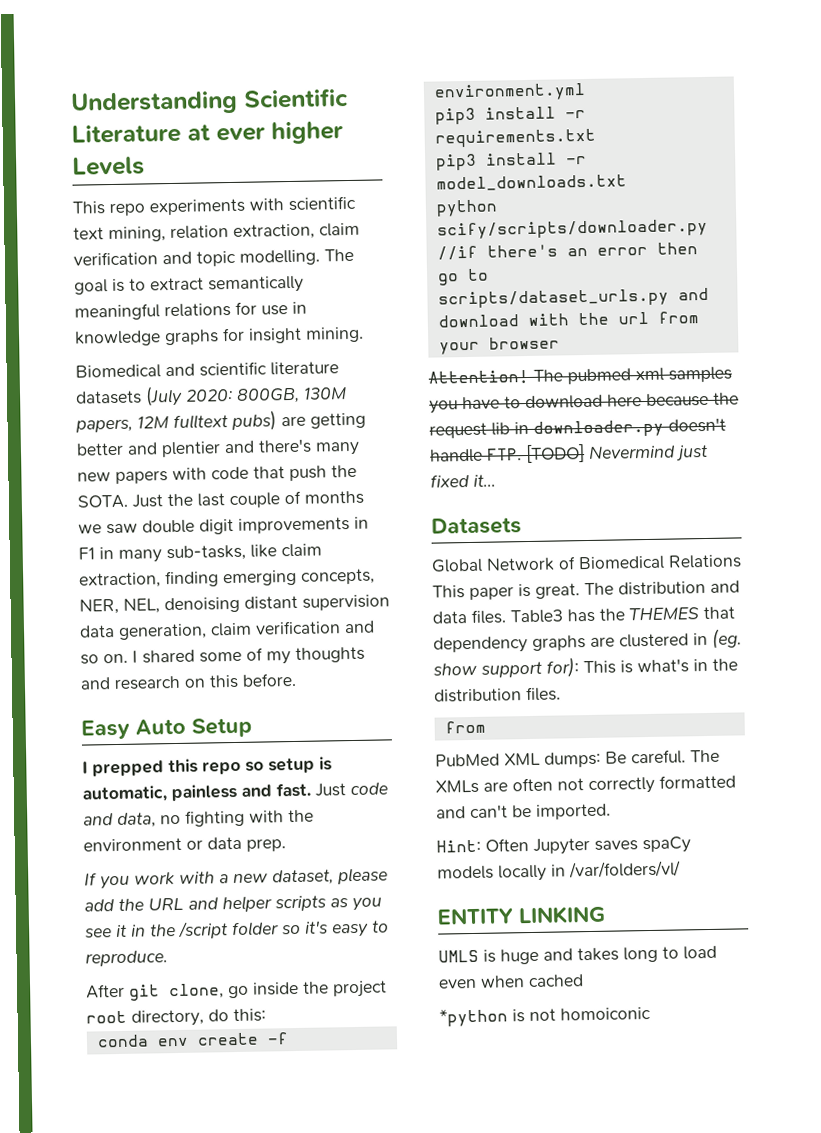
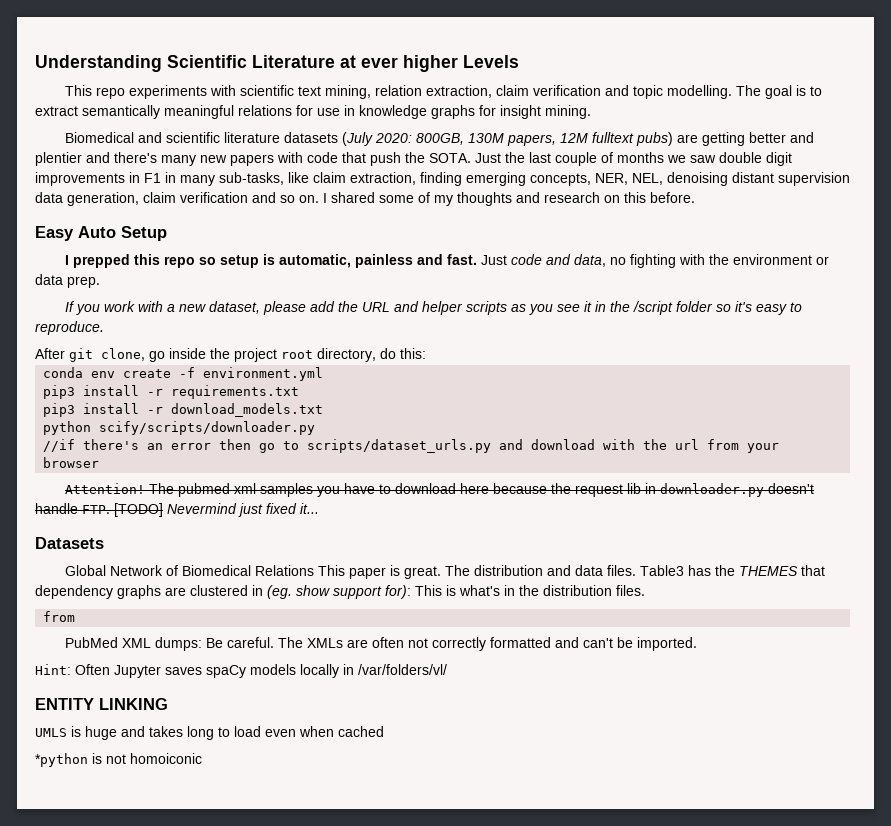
[435,174,627,192] model_downloads.txt -> [171,403,324,417] download_models.txt

